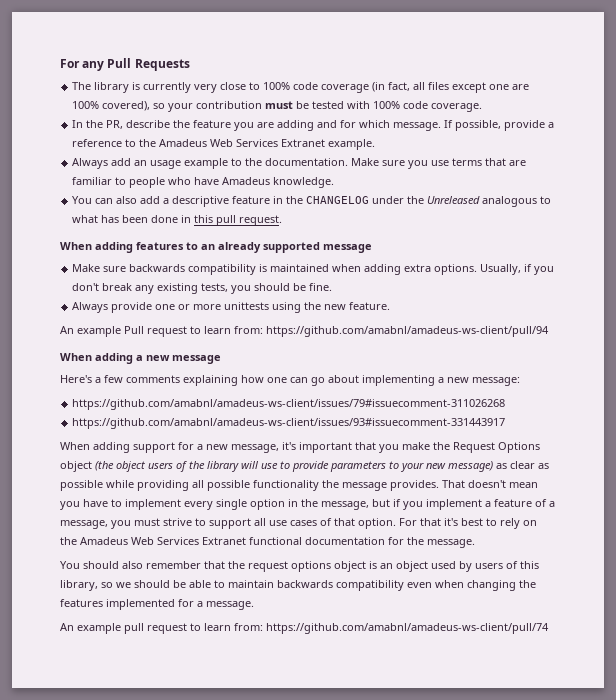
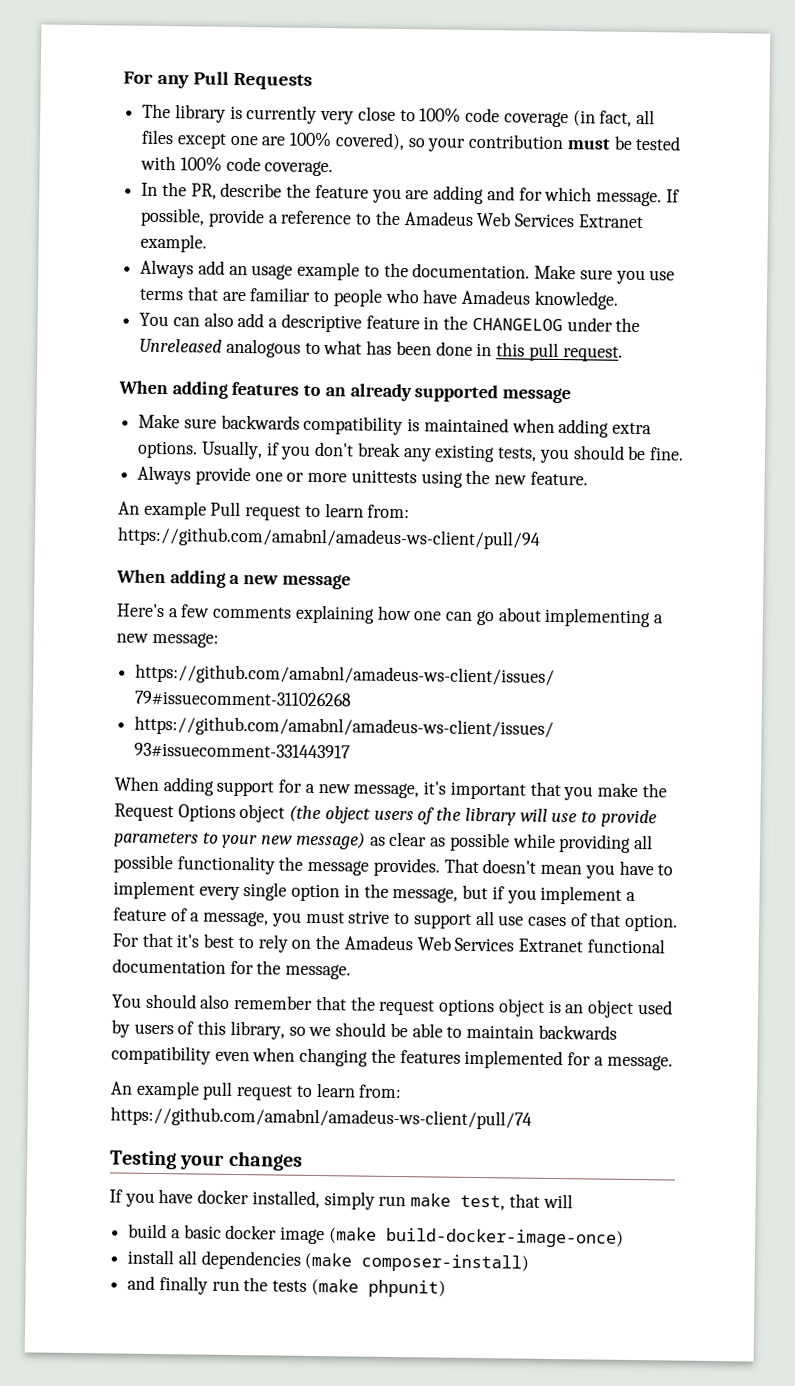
(549, 628) none -> [110,1150,303,1171] [109,1189,573,1211] [128,1223,624,1248] [127,1249,530,1273] [127,1275,446,1298] // Testing your changes // If you have docker installed, simply run make test, that will // build a basic docker image (make build-docker-image-once) // install all dependencies (make composer-install) // and finally run the tests (make phpunit)

